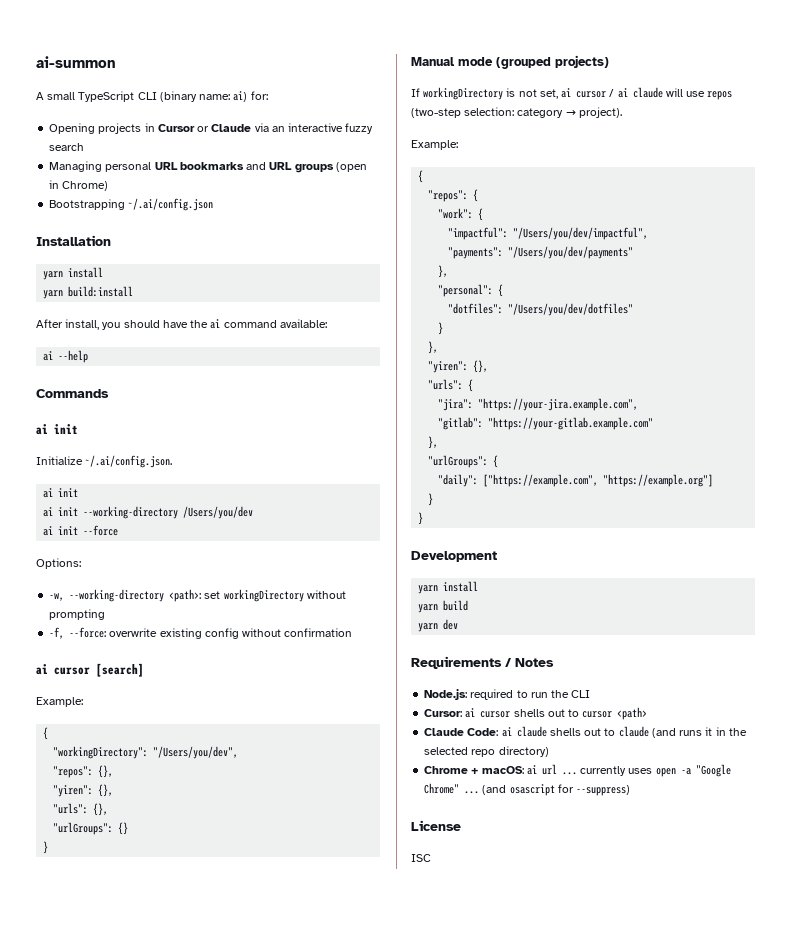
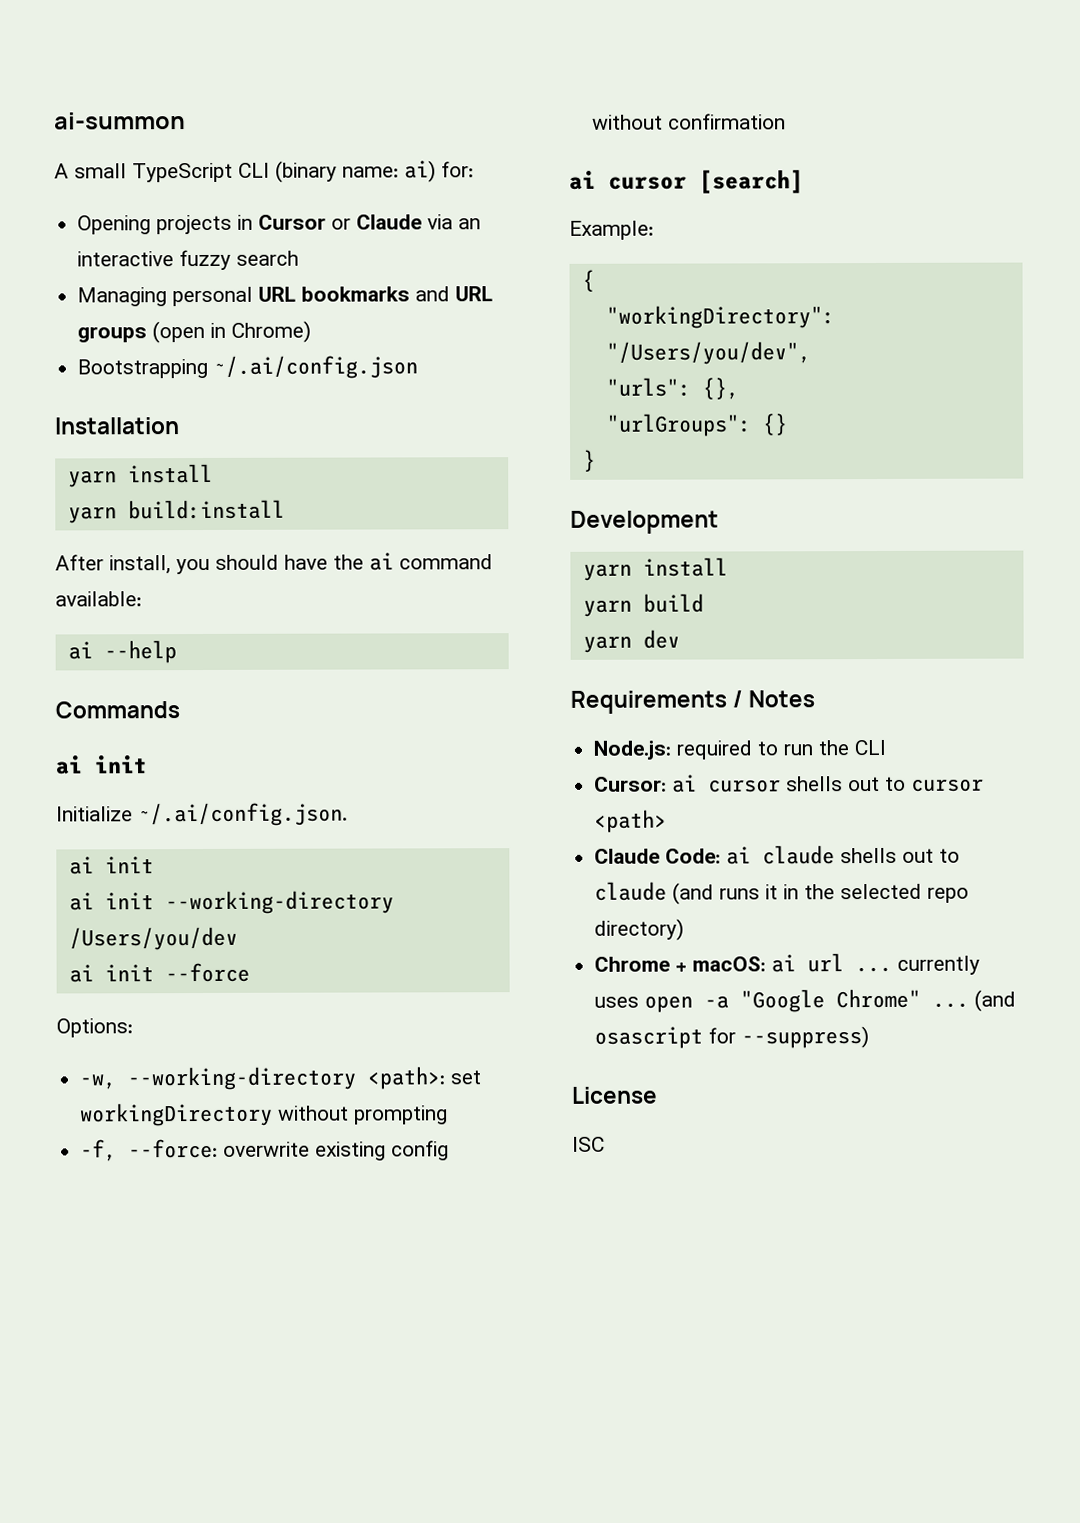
[53,765,114,778] [53,784,114,797] // "repos": {}, // "yiren": {}, -> (811, 353) none
[411,55,609,69] [411,87,733,100] [411,107,622,118] [411,140,458,150] [418,170,424,183] [428,189,479,202] [438,208,484,221] [448,227,649,240] [448,246,634,259] [438,265,449,278] [438,284,504,297] [448,303,634,316] [438,322,444,335] [428,341,439,354] [428,360,489,373] [428,379,474,392] [438,398,639,411] [438,417,654,430] [428,436,439,449] [428,455,499,468] [438,474,714,487] [428,493,434,506] [418,512,424,525] // Manual mode (grouped projects) // If workingDirectory is not set, ai cursor / ai claude will use repos (two-step selection: category → project). // Example: // { // "repos": { // "work": { // "impactful": "/Users/you/dev/impactful", // "payments": "/Users/you/dev/payments" // }, // "personal": { // "dotfiles": "/Users/you/dev/dotfiles" // } // }, // "yiren": {}, // "urls": { // "jira": "https://your-jira.example.com", // "gitlab": "https://your-gitlab.example.com" // }, // "urlGroups": { // "daily": ["https://example.com", "https://example.org"] // } // } -> (596, 460) none

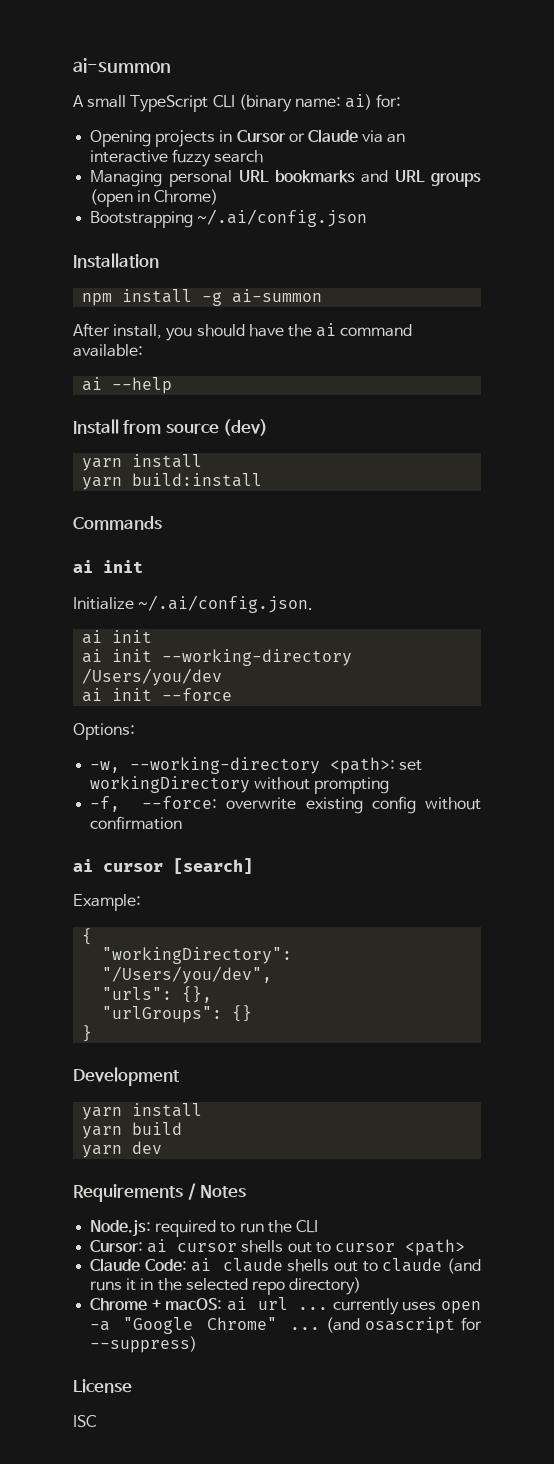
[67,463,213,488] [67,499,285,524] yarn install // yarn build:install -> [82,289,323,306] npm install -g ai-summon
(177, 652) none -> [73,419,269,436] [82,454,203,471] [82,473,263,490] // Install from source (dev) // yarn install // yarn build:install

